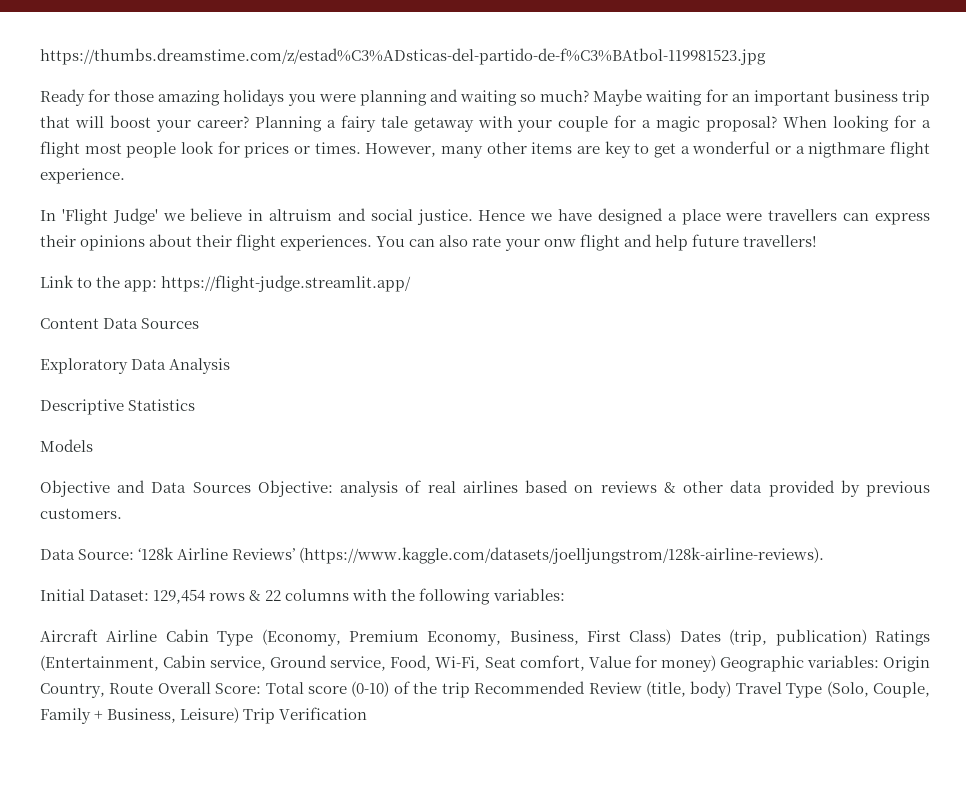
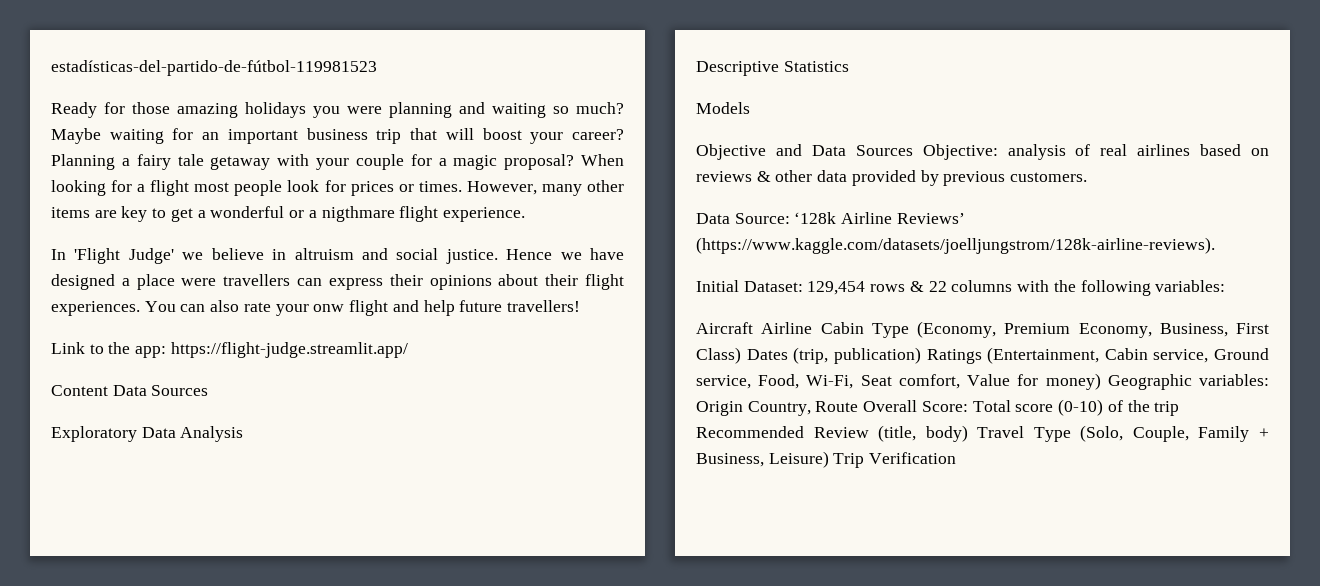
[40,48,766,65] https://thumbs.dreamstime.com/z/estad%C3%ADsticas-del-partido-de-f%C3%BAtbol-119981523.jpg -> [51,60,377,76] estadísticas-del-partido-de-fútbol-119981523

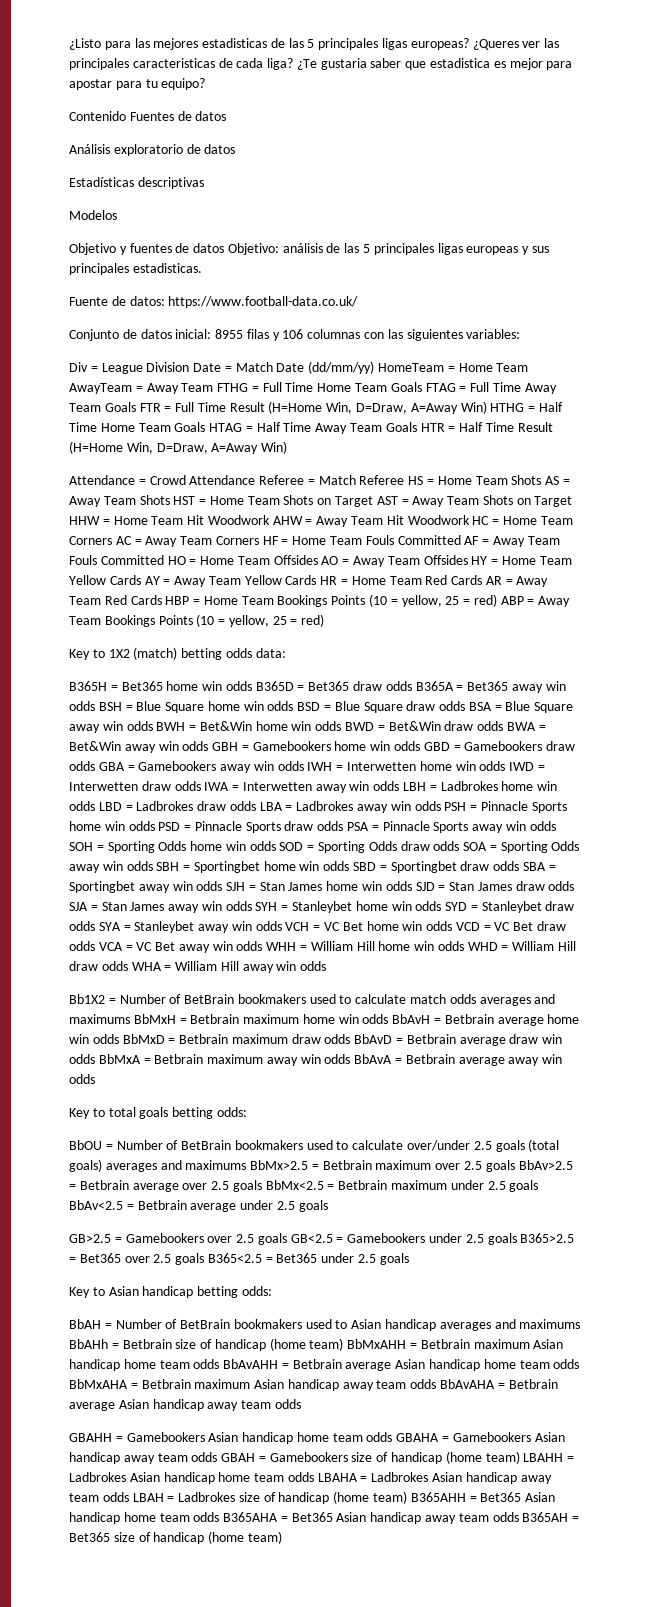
[51,60,377,76] [51,102,624,118] [51,128,625,144] [51,154,624,170] [51,180,625,196] [51,206,525,222] [51,248,624,264] [51,274,624,290] [51,300,580,316] [51,342,408,358] [51,385,209,396] [51,426,244,442] [696,61,849,76] [696,102,750,114] [696,144,1269,160] [696,170,1088,186] [696,212,965,224] [696,237,1215,254] [696,280,1226,296] [696,321,1269,338] [696,347,1269,364] [696,373,1269,390] [696,399,1180,416] [696,425,1269,442] [696,451,957,468] estadísticas-del-partido-de-fútbol-119981523 // Ready for those amazing holidays you were planning and waiting so much? Maybe waiting for an important business trip that will boost your career? Planning a fairy tale getaway with your couple for a magic proposal? When looking for a flight most people look for prices or times. However, many other items are key to get a wonderful or a nigthmare flight experience. // In 'Flight Judge' we believe in altruism and social justice. Hence we have designed a place were travellers can express their opinions about their flight experiences. You can also rate your onw flight and help future travellers! // Link to the app: https://flight-judge.streamlit.app/ // Content Data Sources // Exploratory Data Analysis // Descriptive Statistics // Models // Objective and Data Sources Objective: analysis of real airlines based on reviews & other data provided by previous customers. // Data Source: ‘128k Airline Reviews’ (https://www.kaggle.com/datasets/joelljungstrom/128k-airline-reviews). // Initial Dataset: 129,454 rows & 22 columns with the following variables: // Aircraft Airline Cabin Type (Economy, Premium Economy, Business, First Class) Dates (trip, publication) Ratings (Entertainment, Cabin service, Ground service, Food, Wi-Fi, Seat comfort, Value for money) Geographic variables: Origin Country, Route Overall Score: Total score (0-10) of the trip Recommended Review (title, body) Travel Type (Solo, Couple, Family + Business, Leisure) Trip Verification -> [69,38,560,50] [69,58,573,70] [69,78,206,90] [69,111,227,121] [69,144,236,156] [69,177,204,189] [69,210,117,220] [69,243,549,255] [69,263,202,275] [69,296,359,308] [69,329,521,341] [69,361,529,374] [69,382,557,394] [69,401,563,414] [69,422,553,434] [69,441,288,454] [69,475,570,485] [69,495,573,507] [69,515,573,527] [69,535,560,547] [69,555,572,567] [69,575,549,587] [69,594,571,607] [69,614,325,627] [69,647,286,660] [69,681,566,693] [69,701,574,713] [69,721,546,733] [69,741,576,753] [69,761,545,773] [69,781,558,793] [69,801,567,813] [69,821,556,833] [69,841,580,853] [69,861,556,873] [69,881,575,893] [69,901,575,913] [69,921,567,933] [69,941,577,953] [69,961,327,973] [69,994,556,1006] [69,1014,580,1026] [69,1034,563,1046] [69,1054,563,1066] [69,1074,95,1084] [69,1107,247,1119] [69,1139,560,1152] [69,1159,573,1172] [69,1180,539,1192] [69,1200,328,1212] [69,1233,575,1245] [69,1253,409,1265] [69,1286,272,1298] [69,1319,581,1331] [69,1338,564,1351] [69,1359,580,1371] [69,1379,558,1391] [69,1399,301,1411] [69,1432,565,1444] [69,1451,575,1464] [69,1472,552,1484] [69,1491,556,1504] [69,1512,580,1524] [69,1531,282,1544] ¿Listo para las mejores estadisticas de las 5 principales ligas europeas? ¿Queres ver las principales caracteristicas de cada liga? ¿Te gustaria saber que estadistica es mejor para apostar para tu equipo? // Contenido Fuentes de datos // Análisis exploratorio de datos // Estadísticas descriptivas // Modelos // Objetivo y fuentes de datos Objetivo: análisis de las 5 principales ligas europeas y sus principales estadisticas. // Fuente de datos: https://www.football-data.co.uk/ // Conjunto de datos inicial: 8955 filas y 106 columnas con las siguientes variables: // Div = League Division Date = Match Date (dd/mm/yy) HomeTeam = Home Team AwayTeam = Away Team FTHG = Full Time Home Team Goals FTAG = Full Time Away Team Goals FTR = Full Time Result (H=Home Win, D=Draw, A=Away Win) HTHG = Half Time Home Team Goals HTAG = Half Time Away Team Goals HTR = Half Time Result (H=Home Win, D=Draw, A=Away Win) // Attendance = Crowd Attendance Referee = Match Referee HS = Home Team Shots AS = Away Team Shots HST = Home Team Shots on Target AST = Away Team Shots on Target HHW = Home Team Hit Woodwork AHW = Away Team Hit Woodwork HC = Home Team Corners AC = Away Team Corners HF = Home Team Fouls Committed AF = Away Team Fouls Committed HO = Home Team Offsides AO = Away Team Offsides HY = Home Team Yellow Cards AY = Away Team Yellow Cards HR = Home Team Red Cards AR = Away Team Red Cards HBP = Home Team Bookings Points (10 = yellow, 25 = red) ABP = Away Team Bookings Points (10 = yellow, 25 = red) // Key to 1X2 (match) betting odds data: // B365H = Bet365 home win odds B365D = Bet365 draw odds B365A = Bet365 away win odds BSH = Blue Square home win odds BSD = Blue Square draw odds BSA = Blue Square away win odds BWH = Bet&Win home win odds BWD = Bet&Win draw odds BWA = Bet&Win away win odds GBH = Gamebookers home win odds GBD = Gamebookers draw odds GBA = Gamebookers away win odds IWH = Interwetten home win odds IWD = Interwetten draw odds IWA = Interwetten away win odds LBH = Ladbrokes home win odds LBD = Ladbrokes draw odds LBA = Ladbrokes away win odds PSH = Pinnacle Sports home win odds PSD = Pinnacle Sports draw odds PSA = Pinnacle Sports away win odds SOH = Sporting Odds home win odds SOD = Sporting Odds draw odds SOA = Sporting Odds away win odds SBH = Sportingbet home win odds SBD = Sportingbet draw odds SBA = Sportingbet away win odds SJH = Stan James home win odds SJD = Stan James draw odds SJA = Stan James away win odds SYH = Stanleybet home win odds SYD = Stanleybet draw odds SYA = Stanleybet away win odds VCH = VC Bet home win odds VCD = VC Bet draw odds VCA = VC Bet away win odds WHH = William Hill home win odds WHD = William Hill draw odds WHA = William Hill away win odds // Bb1X2 = Number of BetBrain bookmakers used to calculate match odds averages and maximums BbMxH = Betbrain maximum home win odds BbAvH = Betbrain average home win odds BbMxD = Betbrain maximum draw odds BbAvD = Betbrain average draw win odds BbMxA = Betbrain maximum away win odds BbAvA = Betbrain average away win odds // Key to total goals betting odds: // BbOU = Number of BetBrain bookmakers used to calculate over/under 2.5 goals (total goals) averages and maximums BbMx>2.5 = Betbrain maximum over 2.5 goals BbAv>2.5 = Betbrain average over 2.5 goals BbMx<2.5 = Betbrain maximum under 2.5 goals BbAv<2.5 = Betbrain average under 2.5 goals // GB>2.5 = Gamebookers over 2.5 goals GB<2.5 = Gamebookers under 2.5 goals B365>2.5 = Bet365 over 2.5 goals B365<2.5 = Bet365 under 2.5 goals // Key to Asian handicap betting odds: // BbAH = Number of BetBrain bookmakers used to Asian handicap averages and maximums BbAHh = Betbrain size of handicap (home team) BbMxAHH = Betbrain maximum Asian handicap home team odds BbAvAHH = Betbrain average Asian handicap home team odds BbMxAHA = Betbrain maximum Asian handicap away team odds BbAvAHA = Betbrain average Asian handicap away team odds // GBAHH = Gamebookers Asian handicap home team odds GBAHA = Gamebookers Asian handicap away team odds GBAH = Gamebookers size of handicap (home team) LBAHH = Ladbrokes Asian handicap home team odds LBAHA = Ladbrokes Asian handicap away team odds LBAH = Ladbrokes size of handicap (home team) B365AHH = Bet365 Asian handicap home team odds B365AHA = Bet365 Asian handicap away team odds B365AH = Bet365 size of handicap (home team)

